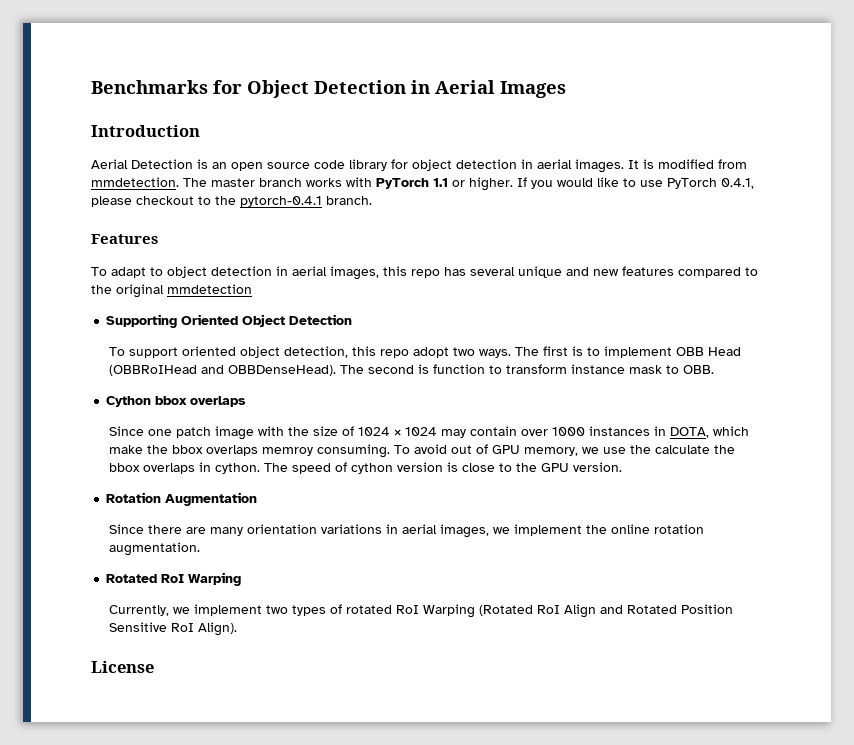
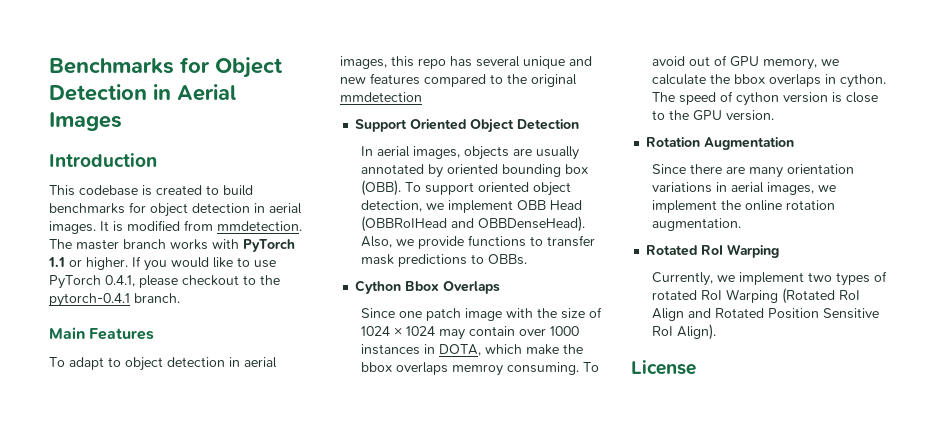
[91,159,387,171] Aerial Detection is an open source code library -> [49,185,253,196] [49,203,125,214] This codebase is created to build benchmarks
(372, 200) none -> [49,327,85,339] Main
[106,314,178,328] Supporting -> [355,119,408,132] Support
(353, 319) none -> [361,146,580,160] [361,164,589,178] [361,180,402,196] In aerial images, objects are usually annotated by oriented bounding box (OBB).
[351,346,600,358] this repo adopt two ways. The first is to -> [426,203,445,210] we
[339,364,714,374] The second is function to transform instance mask to OBB. -> [361,235,596,249] [361,254,528,267] Also, we provide functions to transfer mask predictions to OBBs.
[155,396,247,407] bbox overlaps -> [405,281,501,294] Bbox Overlaps
[602,445,651,454] use the -> (840, 62) none

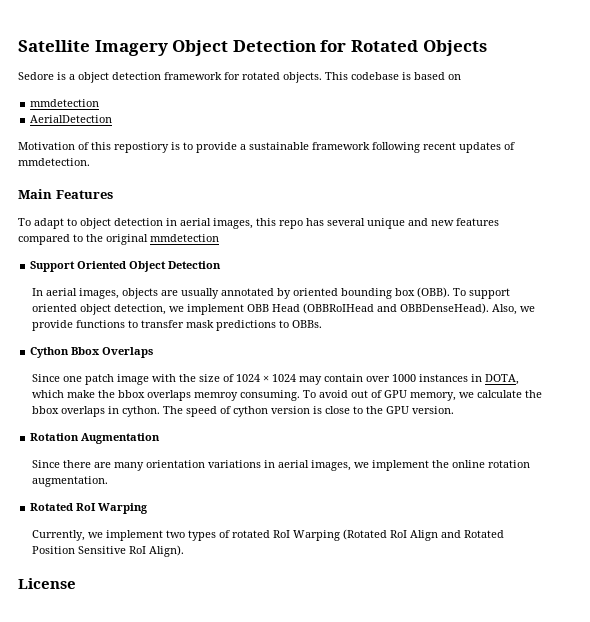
[49,57,283,78] [49,84,236,101] [49,112,122,131] [49,153,157,167] [49,185,253,196] [49,202,302,217] [49,220,302,234] [49,239,295,252] [48,256,276,271] [49,275,280,289] [49,293,180,307] Benchmarks for Object Detection in Aerial Images // Introduction // This codebase is created to build benchmarks for object detection in aerial images. It is modified from mmdetection. The master branch works with PyTorch 1.1 or higher. If you would like to use PyTorch 0.4.1, please checkout to the pytorch-0.4.1 branch. -> [18,40,487,56] [18,72,461,83] [30,99,100,107] [30,115,113,123] [18,142,515,153] [18,158,90,166] Satellite Imagery Object Detection for Rotated Objects // Sedore is a object detection framework for rotated objects. This codebase is based on // mmdetection // AerialDetection // Motivation of this repostiory is to provide a sustainable framework following recent updates of mmdetection.

